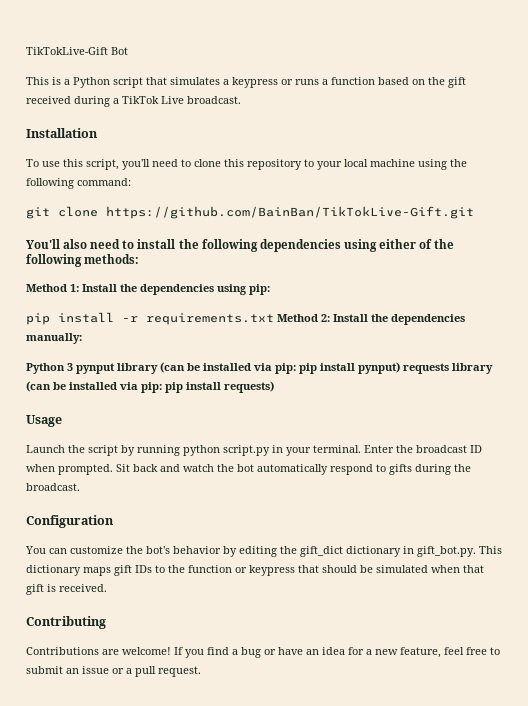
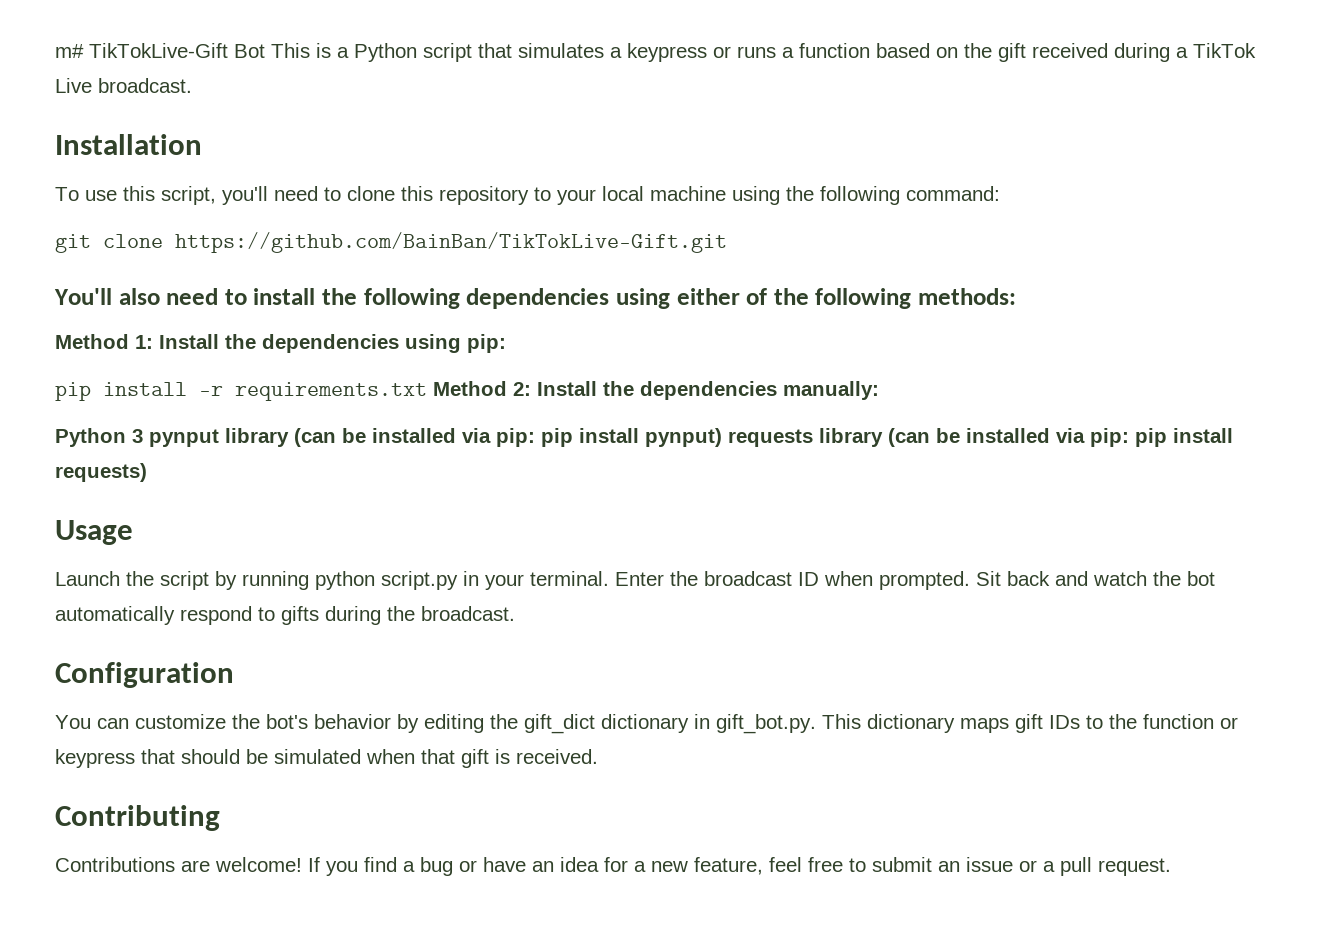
(26, 51) none -> [55,44,84,58] m#
(128, 51) // -> (265, 51) none

